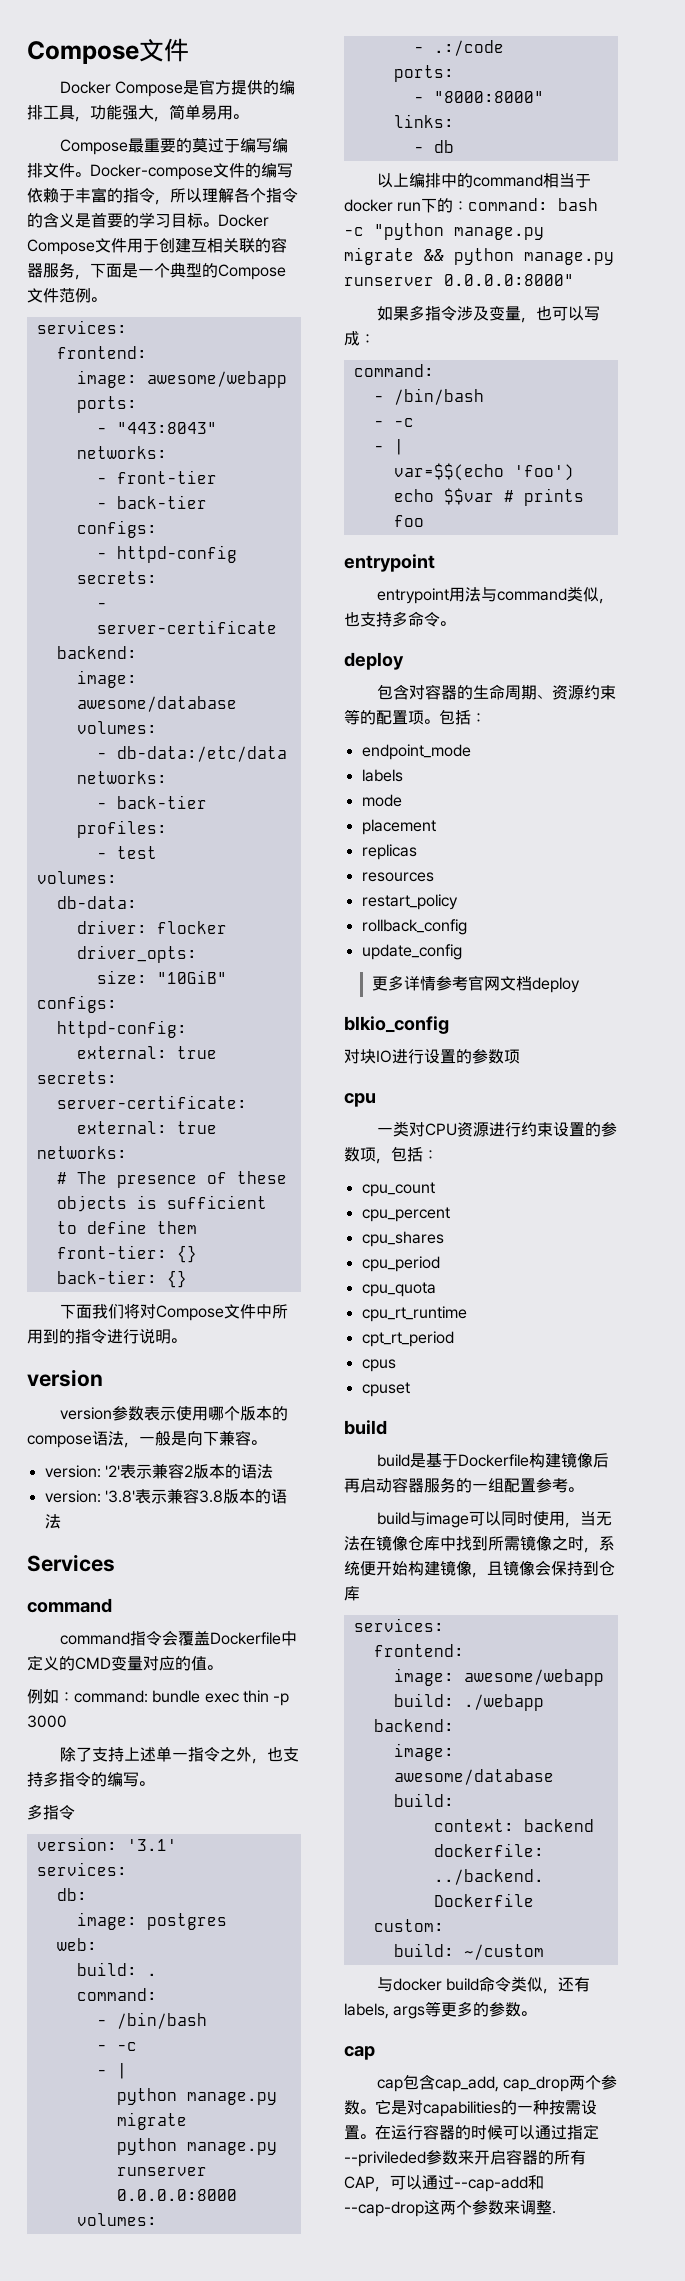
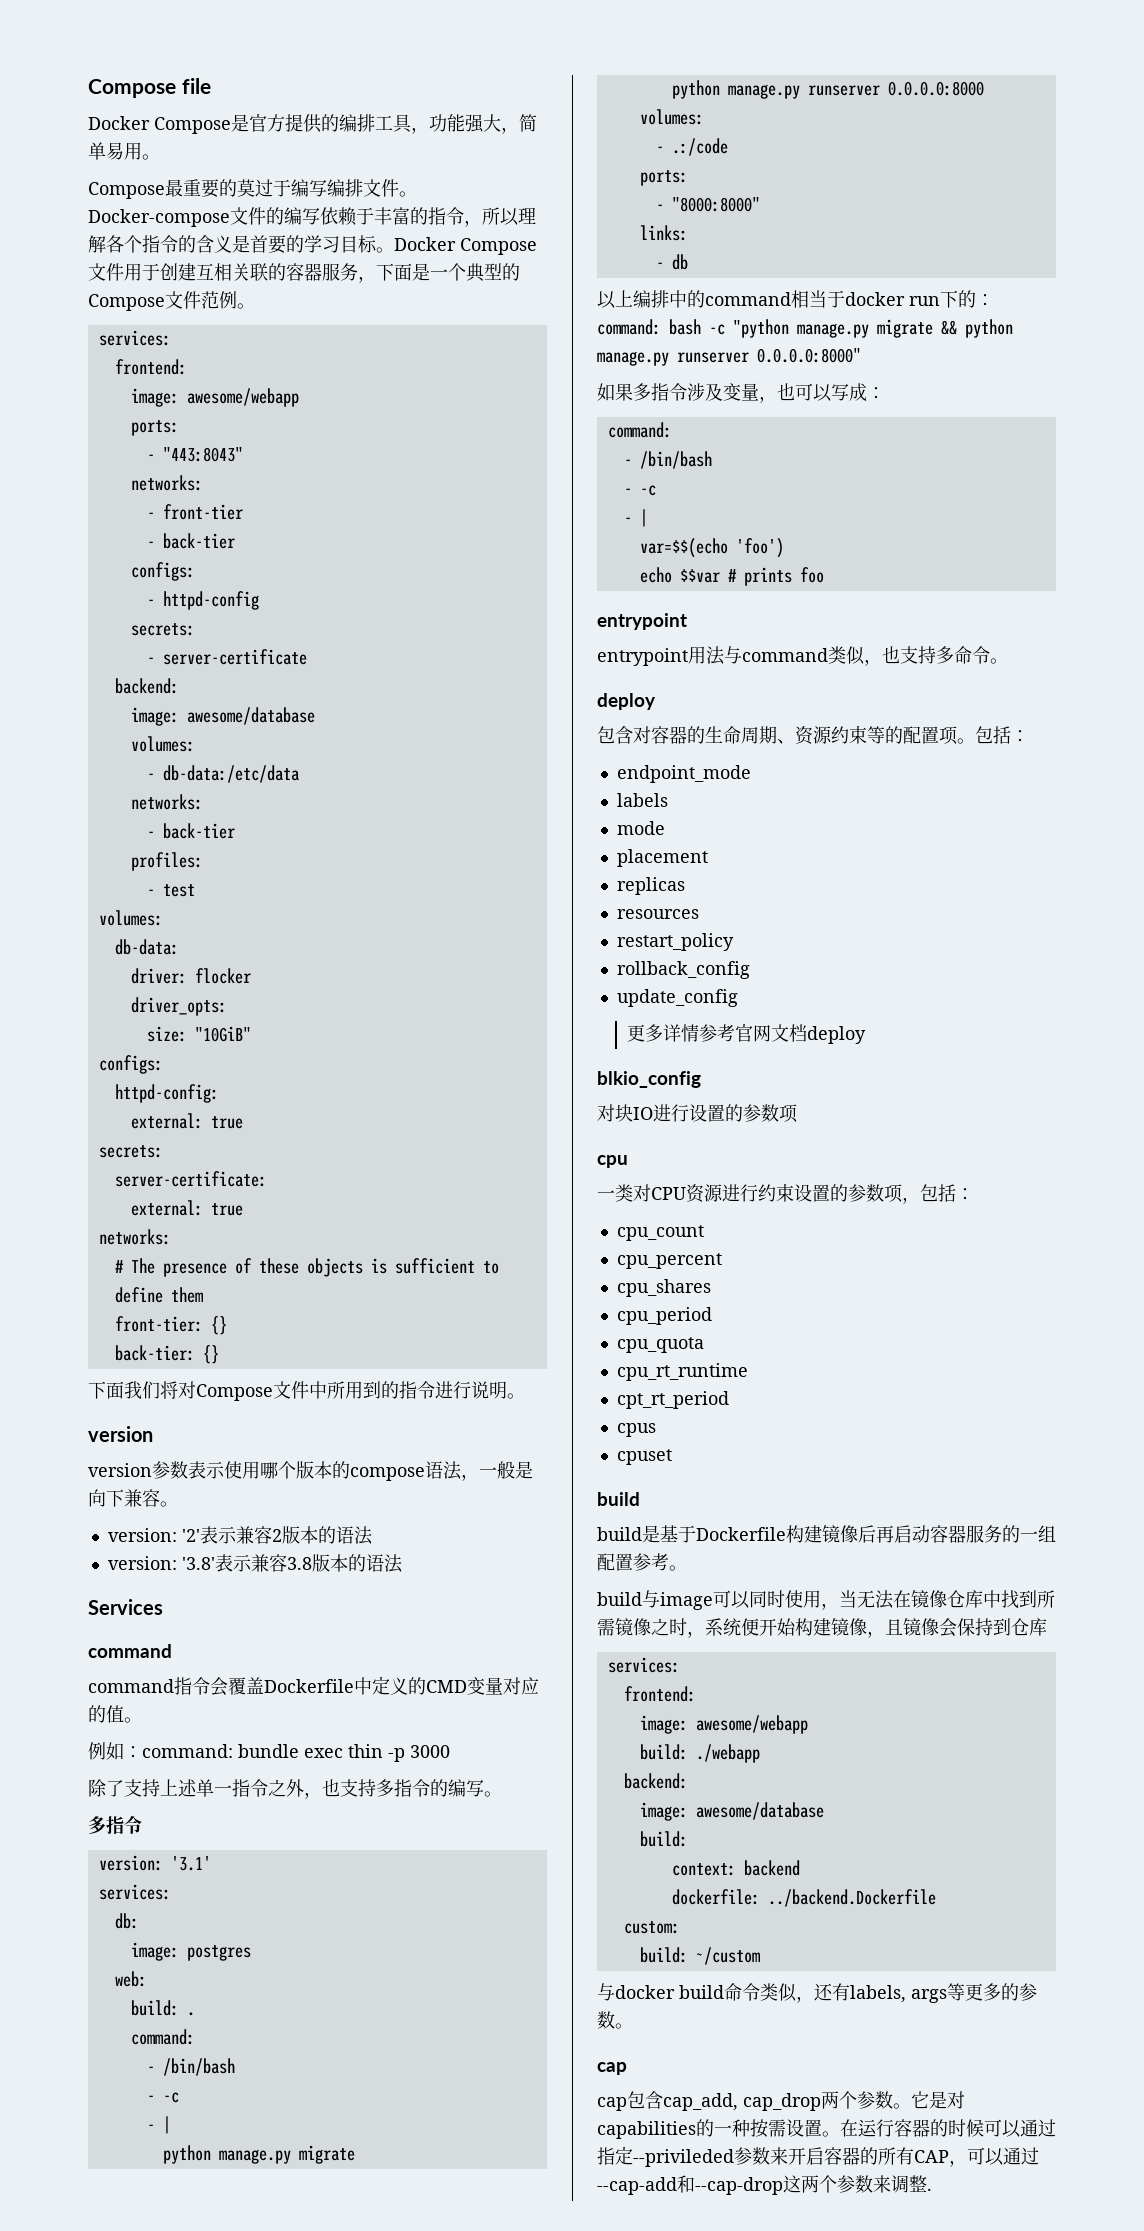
[27,38,189,64] Compose文件 -> [88,78,211,98] Compose file

